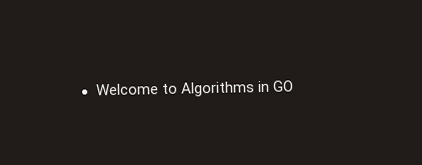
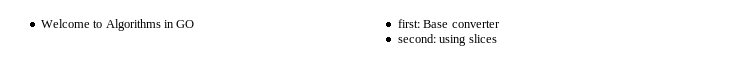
(294, 86) none -> [397,19,500,28] [397,34,497,46] // first: Base converter // second: using slices

